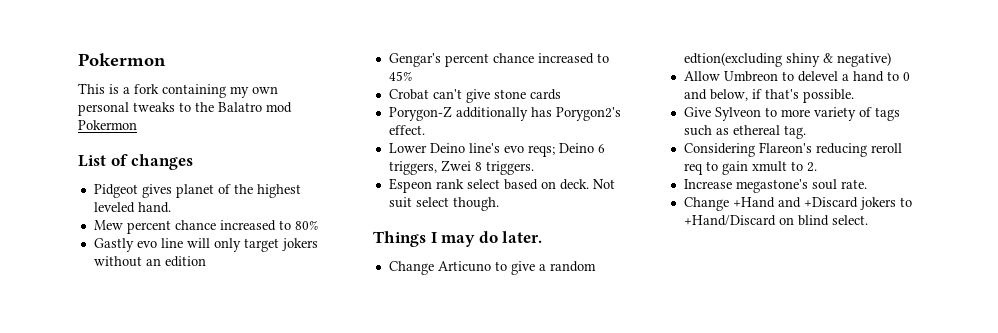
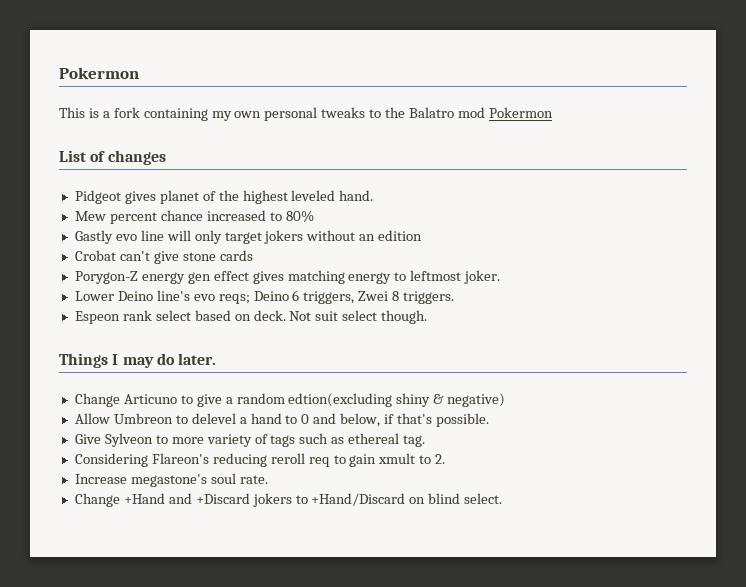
[388,53,609,67] [388,71,412,81] // Gengar's percent chance increased to 45% -> (423, 235) none
[455,107,621,121] [388,125,425,135] additionally has Porygon2's effect. -> [141,270,501,284] energy gen effect gives matching energy to leftmost joker.

